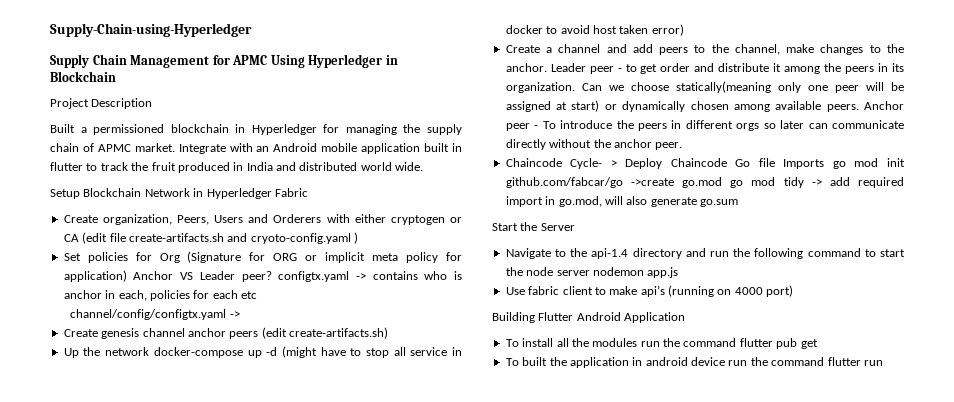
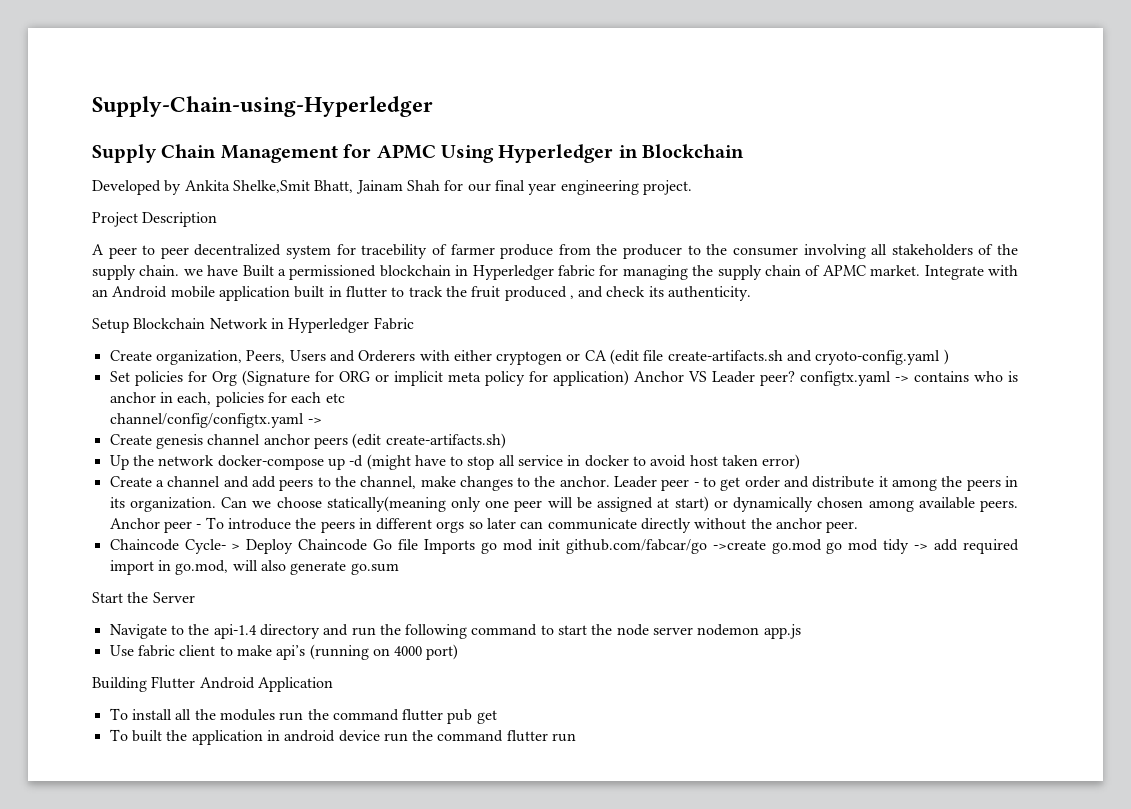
[50,98,153,109] Project Description // -> [92,180,692,195] [92,212,218,227] [92,244,1018,259] [92,265,239,280] Developed by Ankita Shelke,Smit Bhatt, Jainam Shah for our final year engineering project. // Project Description // A peer to peer decentralized system for tracebility of farmer produce from the producer to the consumer involving all stakeholders of the supply chain. we have
(317, 129) none -> [558,265,595,277] fabric
[233,162,424,171] in India and distributed world wide. -> [569,286,752,301] , and check its authenticity.

